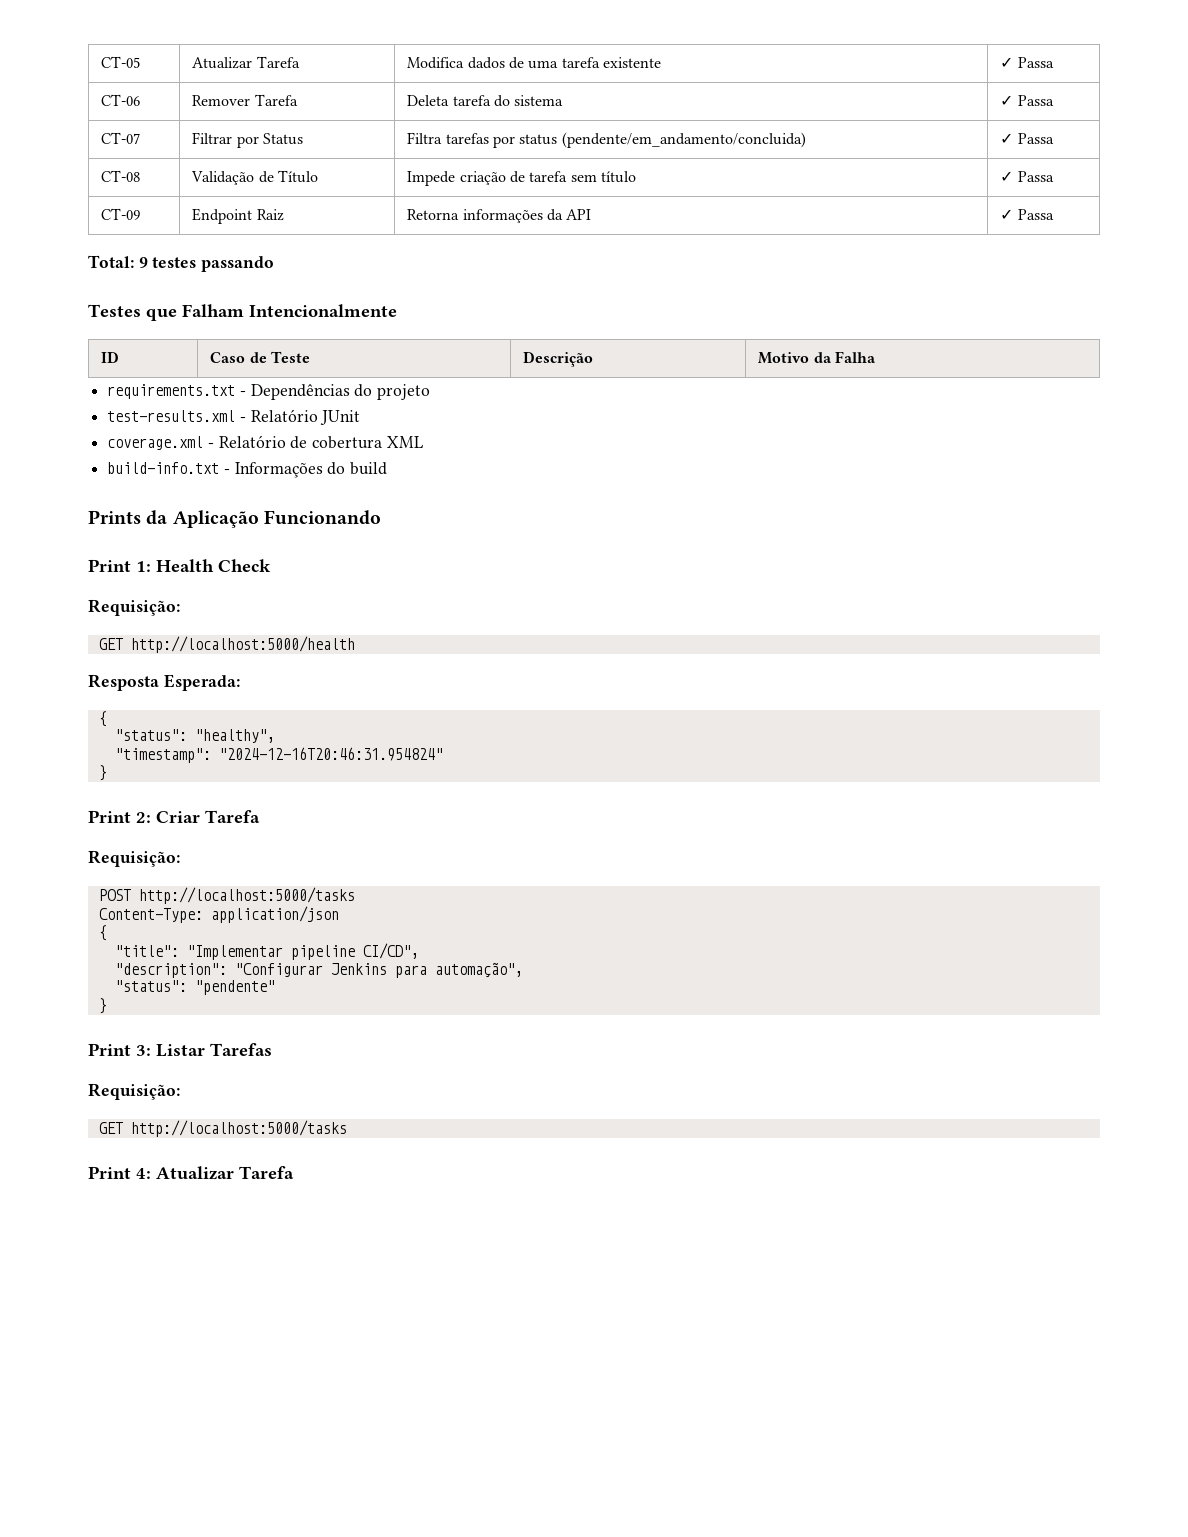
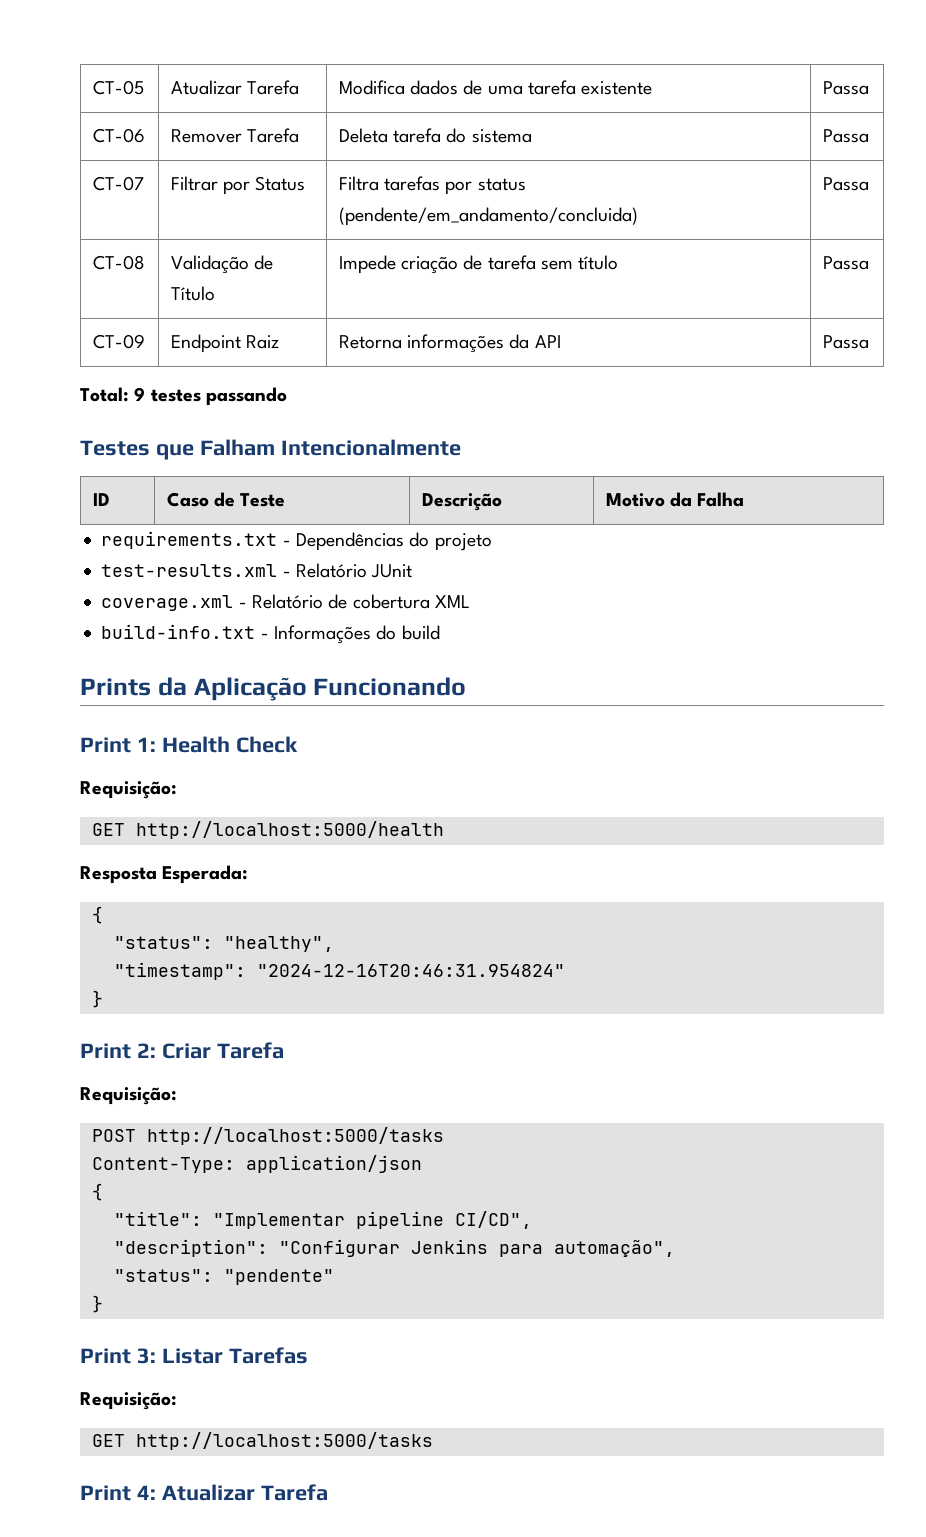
[1000,57,1014,68] ✓ -> (653, 88) none
[1000,95,1014,106] ✓ -> (532, 136) none
[1000,133,1014,144] ✓ -> (638, 216) none
[1000,171,1014,182] ✓ -> (619, 262) none
[1000,209,1014,220] ✓ -> (561, 341) none

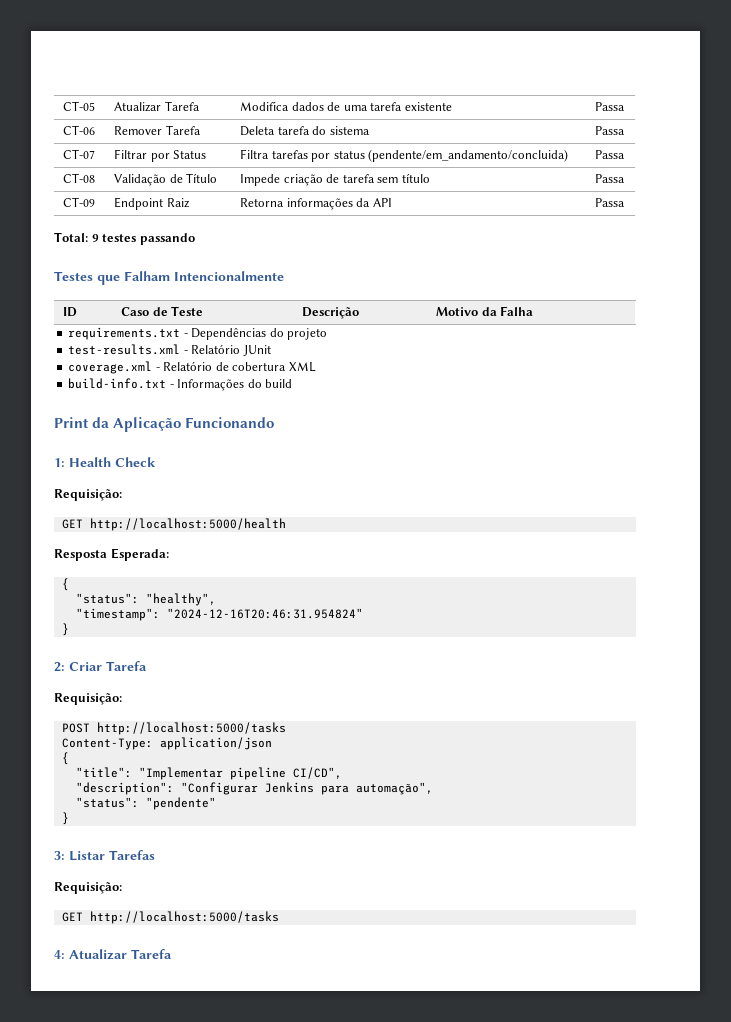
[80,678,151,696] Prints -> [54,417,89,428] Print
[80,737,131,753] Print -> (275, 422) none
[80,1043,131,1059] Print -> (69, 629) none
[80,1348,131,1364] Print -> (69, 818) none
[80,1485,131,1501] Print -> (279, 917) none

